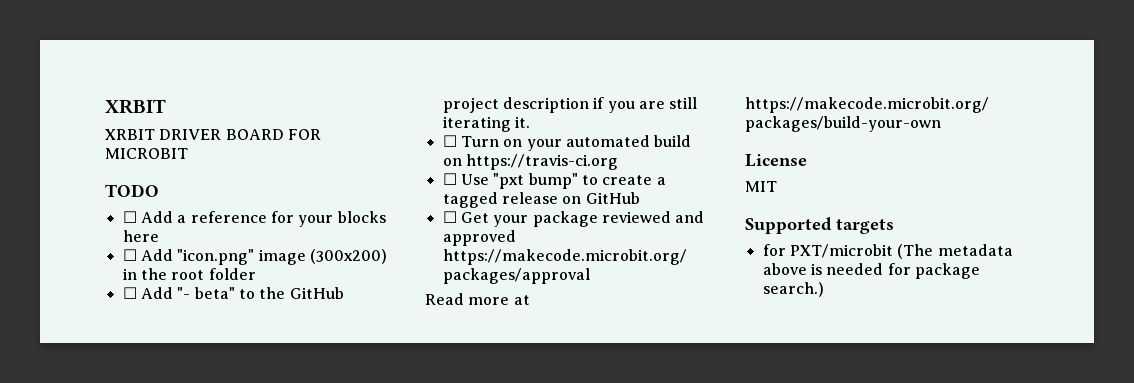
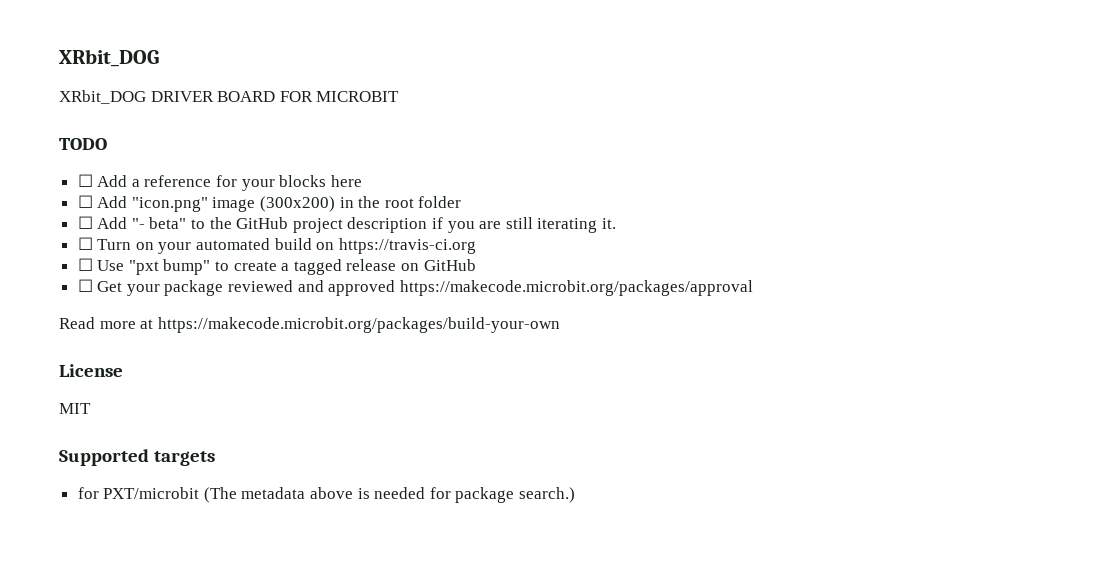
[105,99,166,114] [105,129,155,140] XRBIT // XRBIT -> [59,49,159,67] [59,90,146,104] XRbit_DOG // XRbit_DOG

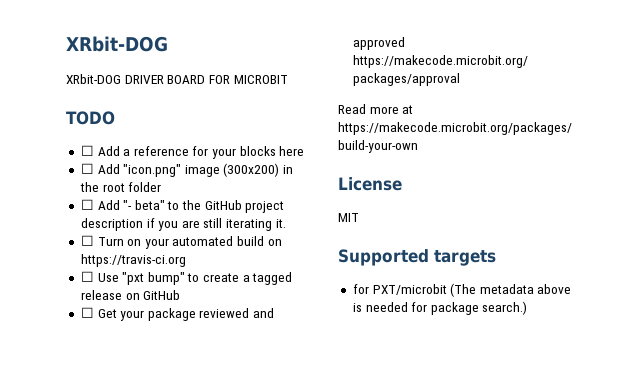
[59,49,159,67] [59,90,146,104] XRbit_DOG // XRbit_DOG -> [66,36,168,52] [66,74,121,84] XRbit-DOG // XRbit-DOG

